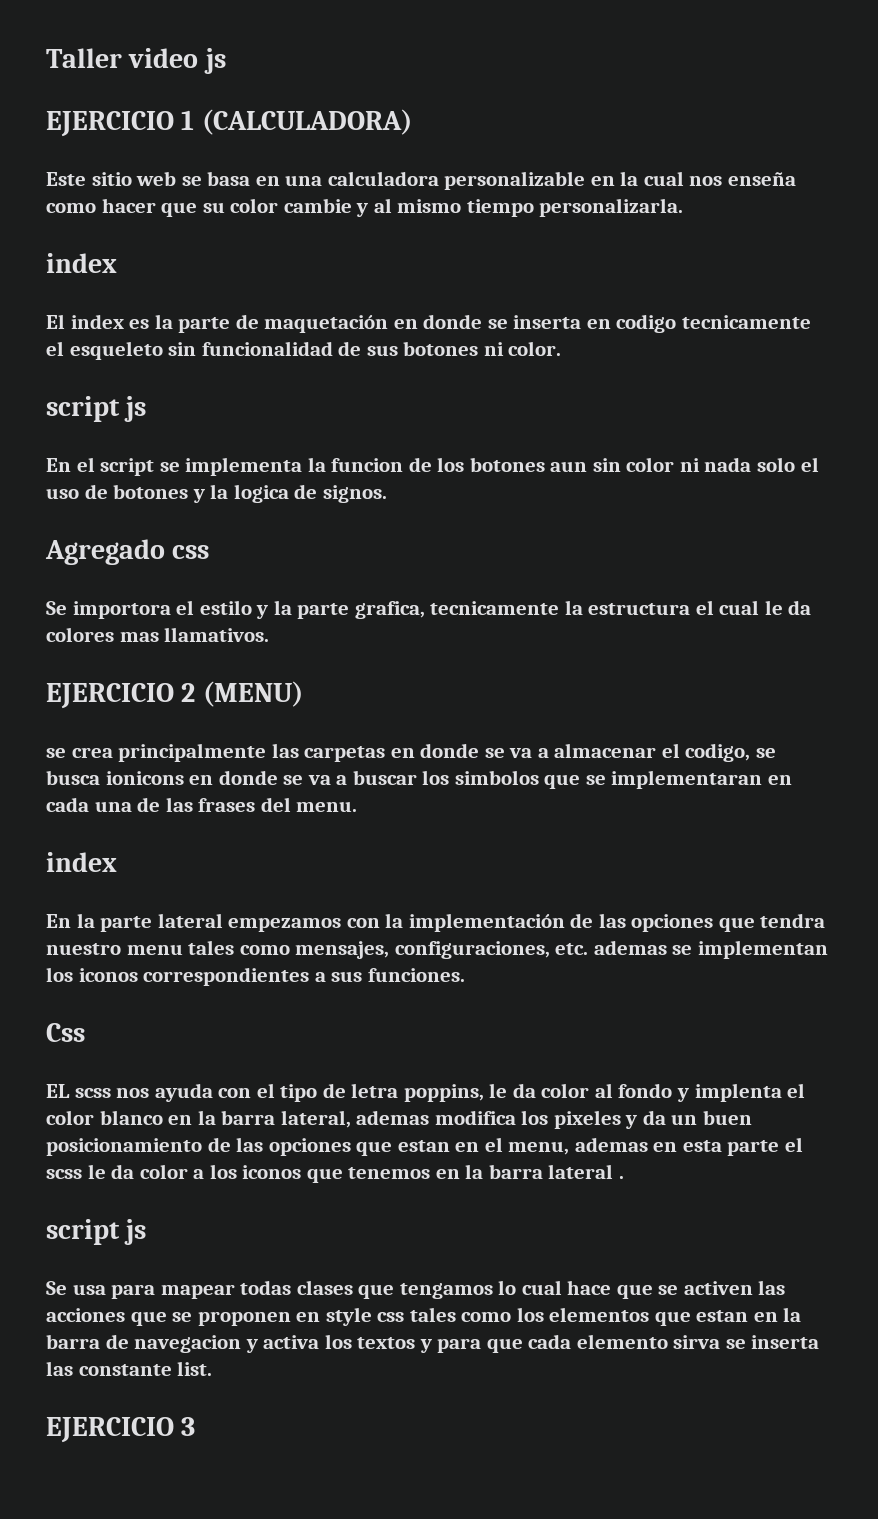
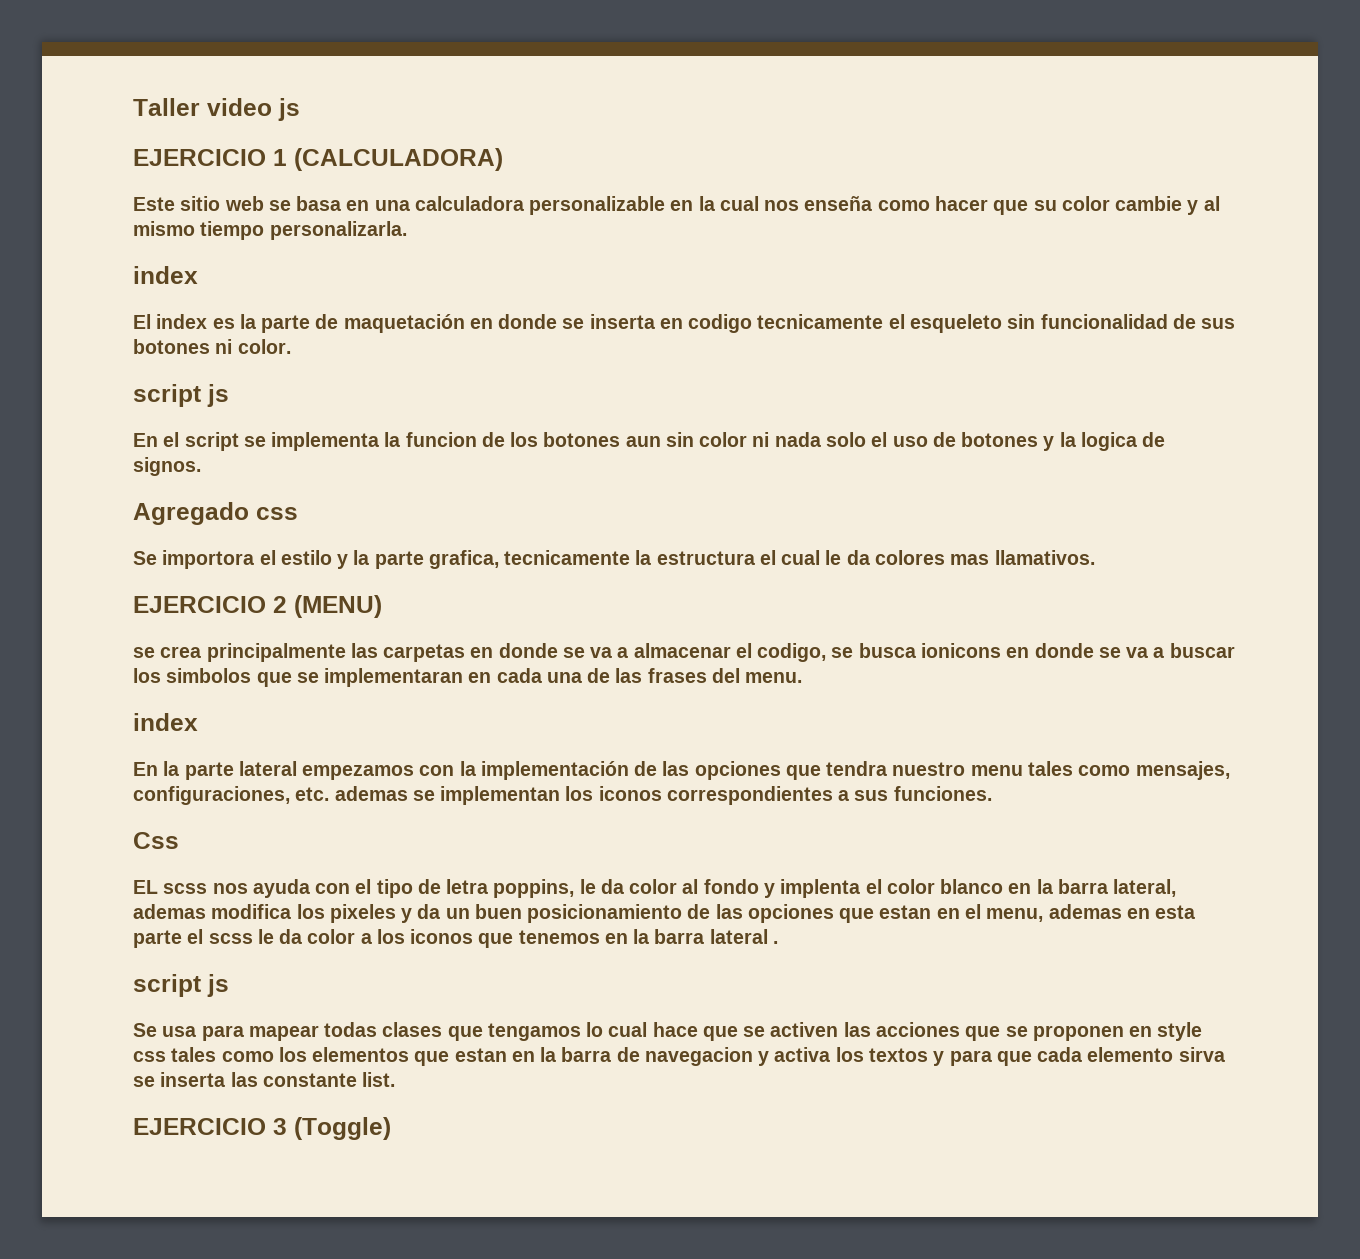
(196, 1426) none -> [294,1117,391,1140] (Toggle)

